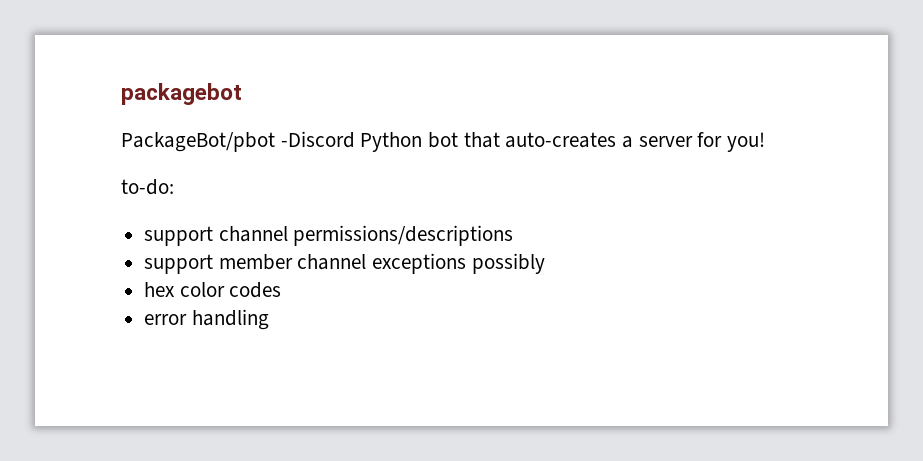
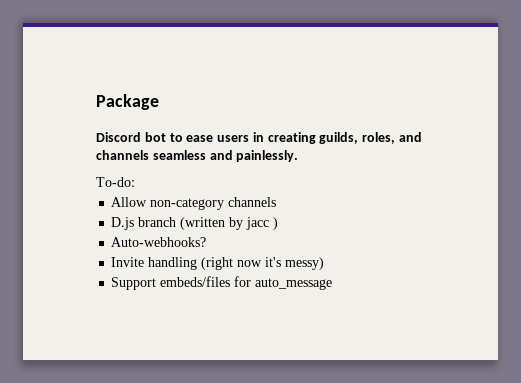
[121,83,242,105] [121,131,766,152] [121,179,174,195] [144,225,514,246] [144,253,545,274] [144,282,282,298] [144,309,269,330] packagebot // PackageBot/pbot -Discord Python bot that auto-creates a server for you! // to-do: // support channel permissions/descriptions // support member channel exceptions possibly // hex color codes // error handling -> [96,94,159,110] [96,132,423,144] [96,150,299,162] [96,177,135,187] [111,197,277,210] [111,217,279,230] [111,237,207,247] [111,257,325,270] [111,276,333,290] Package // Discord bot to ease users in creating guilds, roles, and channels seamless and painlessly. // To-do: // Allow non-category channels // D.js branch (written by jacc ) // Auto-webhooks? // Invite handling (right now it's messy) // Support embeds/files for auto_message

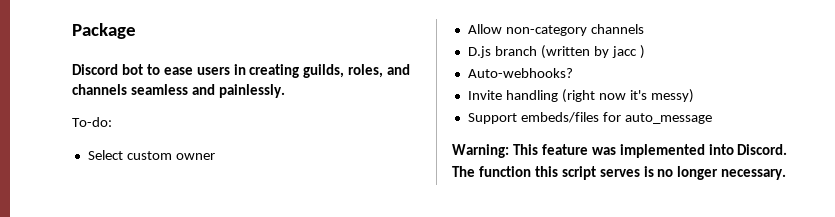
(135, 182) none -> [87,150,215,160] // Select custom owner
(333, 284) none -> [452,144,788,158] [452,166,787,180] // Warning: This feature was implemented into Discord. The function this script serves is no longer necessary.

